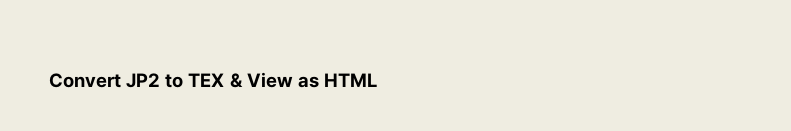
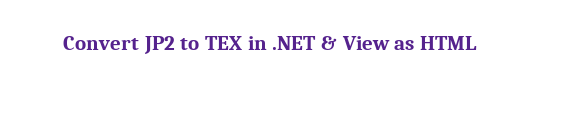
(225, 80) none -> [247,36,317,50] in .NET

